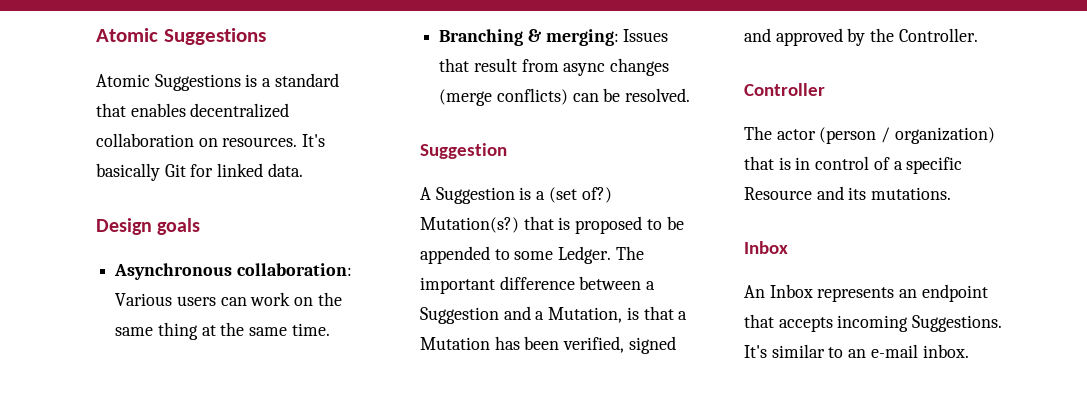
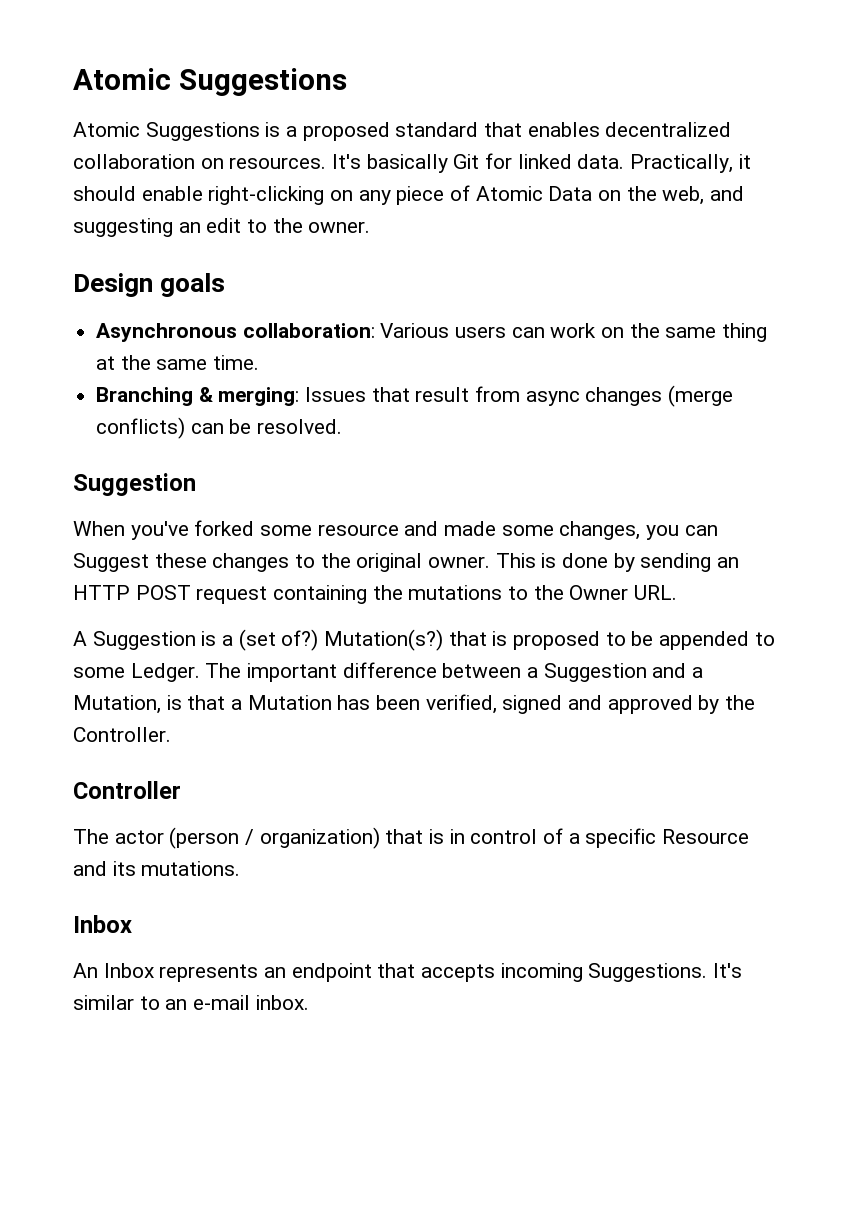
(272, 82) none -> [302,122,390,141] proposed
(303, 170) none -> [630,154,751,173] [73,185,745,205] [73,218,371,237] Practically, it should enable right-clicking on any piece of Atomic Data on the web, and suggesting an edit to the owner.
(507, 151) none -> [73,520,718,540] [73,553,740,572] [73,585,678,604] // When you've forked some resource and made some changes, you can Suggest these changes to the original owner. This is done by sending an HTTP POST request containing the mutations to the Owner URL.

